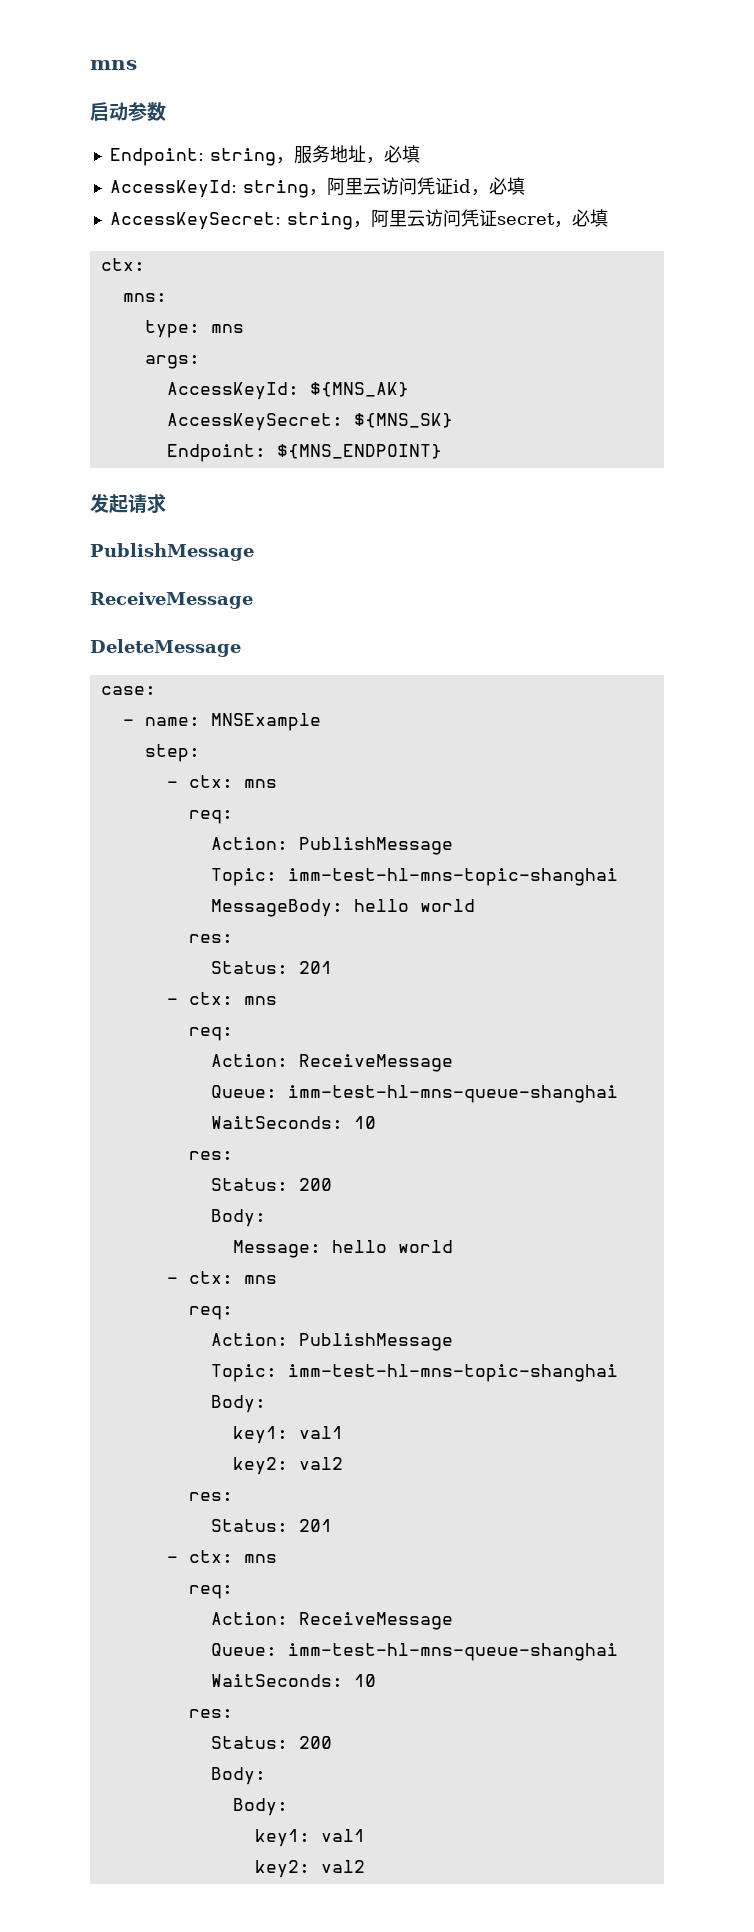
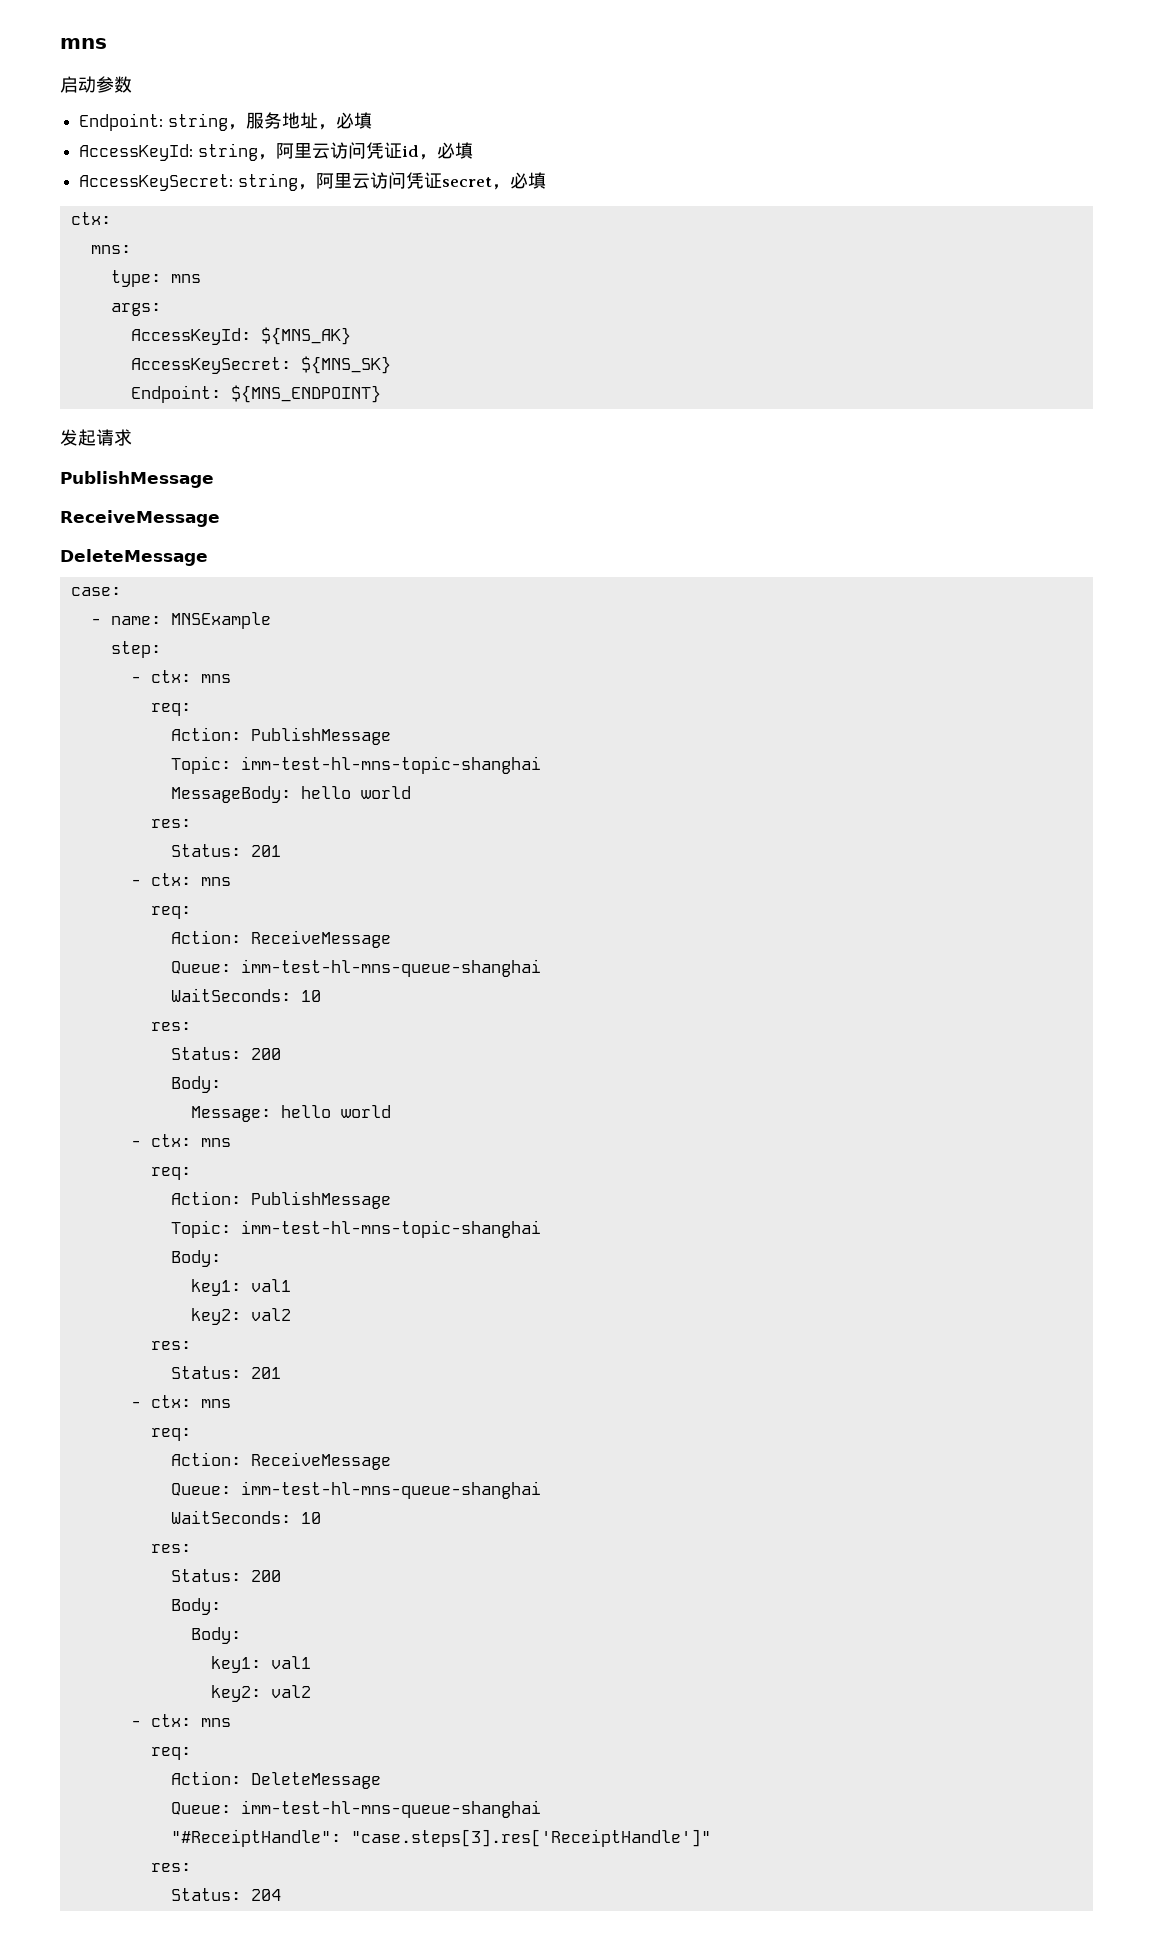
(365, 1866) none -> [130,1714,231,1727] [150,1747,191,1760] [170,1771,381,1789] [170,1800,541,1818] [170,1829,711,1847] [150,1863,191,1872] [170,1888,281,1901] // - ctx: mns // req: // Action: DeleteMessage // Queue: imm-test-hl-mns-queue-shanghai // "#ReceiptHandle": "case.steps[3].res['ReceiptHandle']" // res: // Status: 204

